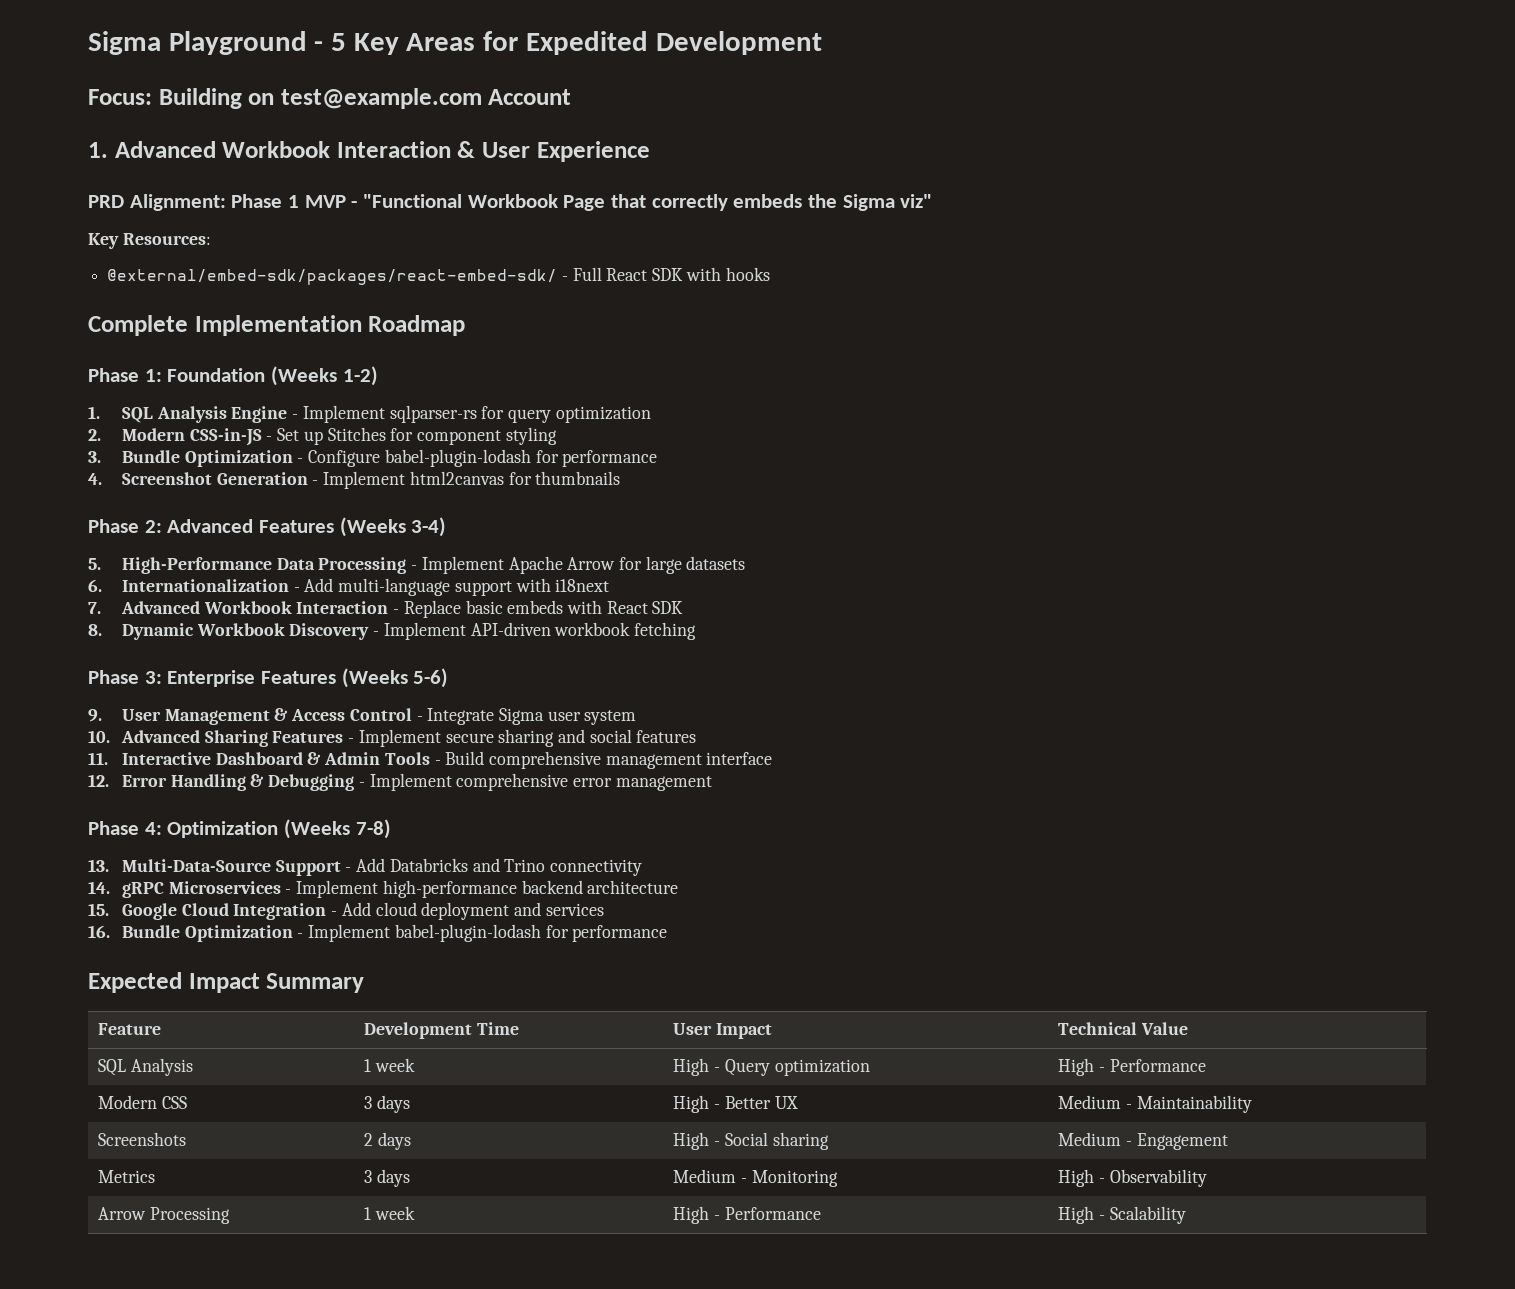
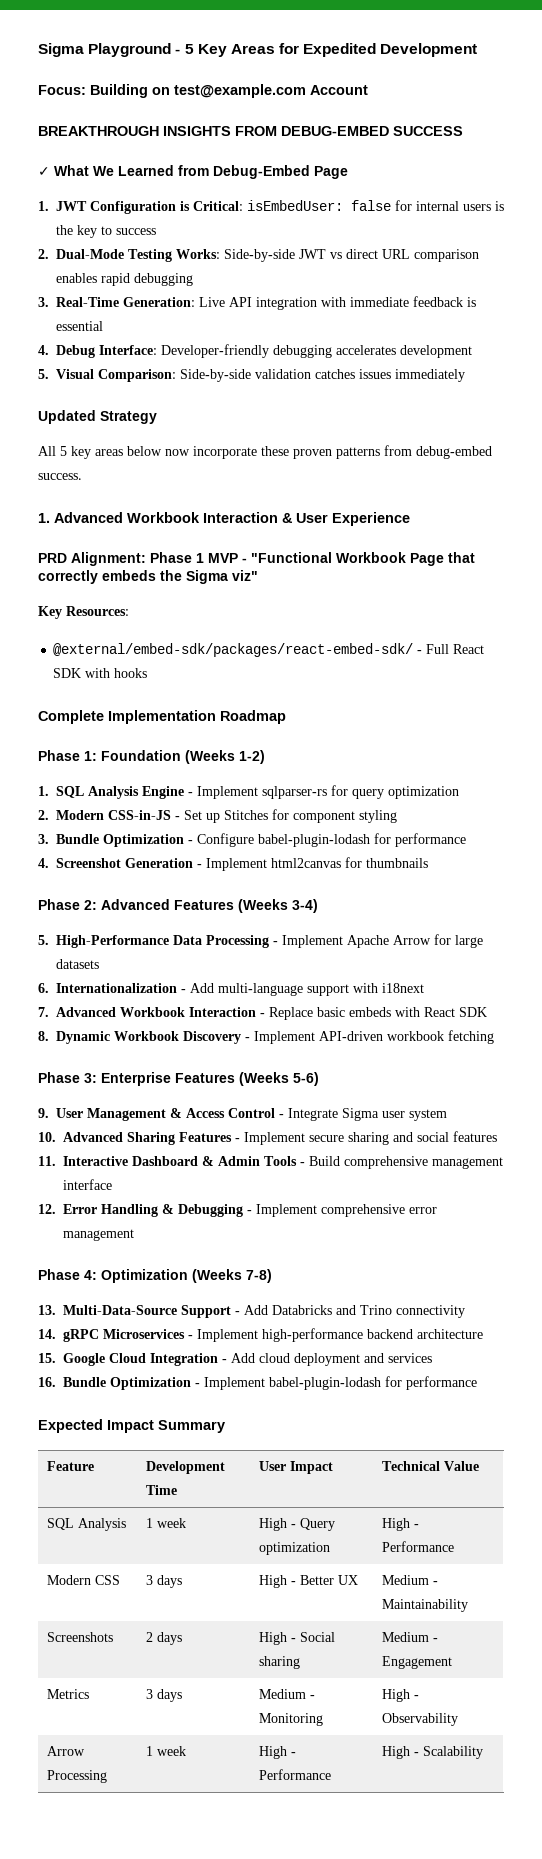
(572, 97) none -> [38,126,463,136] [38,165,348,179] [38,200,504,214] [56,225,156,238] [38,249,479,262] [56,273,193,286] [38,296,476,310] [56,321,103,331] [38,344,472,358] [38,369,465,382] [38,410,157,424] [38,445,492,459] [38,473,82,480] // BREAKTHROUGH INSIGHTS FROM DEBUG-EMBED SUCCESS // ✓ What We Learned from Debug-Embed Page // 1. JWT Configuration is Critical: isEmbedUser: false for internal users is the key to success // 2. Dual-Mode Testing Works: Side-by-side JWT vs direct URL comparison enables rapid debugging // 3. Real-Time Generation: Live API integration with immediate feedback is essential // 4. Debug Interface: Developer-friendly debugging accelerates development // 5. Visual Comparison: Side-by-side validation catches issues immediately // Updated Strategy // All 5 key areas below now incorporate these proven patterns from debug-embed success.

